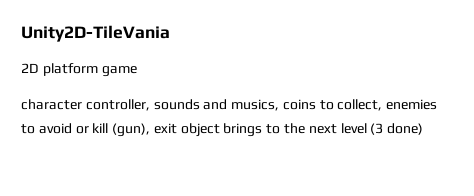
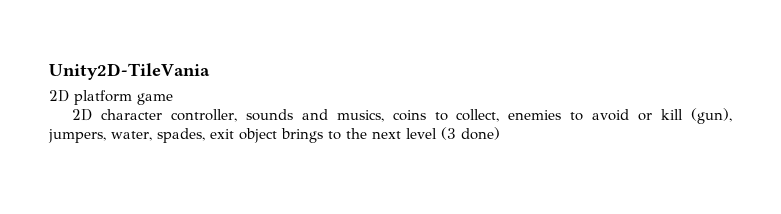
(137, 71) none -> [72,109,93,121] 2D
(151, 130) none -> [48,128,205,143] jumpers, water, spades,

